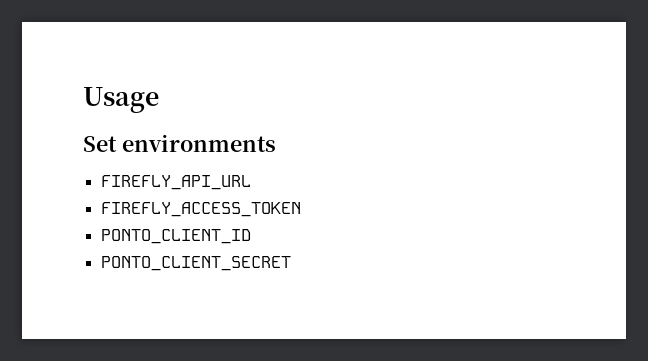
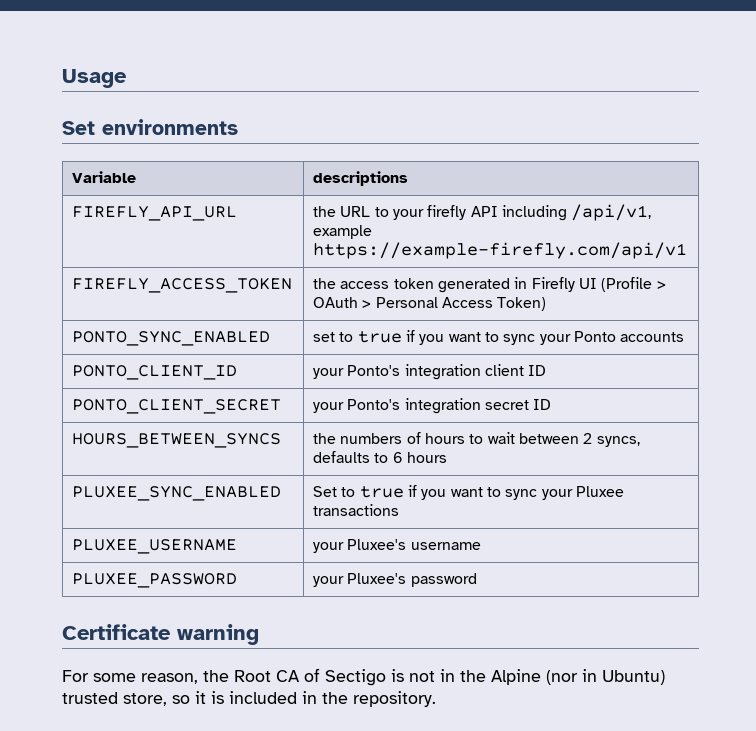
[100,175,251,190] [100,202,301,217] [100,229,251,244] [100,256,291,271] // FIREFLY_API_URL // FIREFLY_ACCESS_TOKEN // PONTO_CLIENT_ID // PONTO_CLIENT_SECRET -> [72,171,137,183] [313,171,409,186] [72,206,238,221] [313,204,652,221] [313,225,373,239] [313,242,688,259] [72,278,293,293] [313,277,666,293] [313,297,547,311] [72,331,271,346] [313,330,685,345] [72,365,238,380] [313,364,547,380] [72,399,282,414] [313,398,552,414] [72,433,282,448] [313,432,640,447] [313,451,448,463] [72,486,282,501] [313,485,624,500] [313,504,400,516] [72,539,238,554] [313,539,481,553] [72,573,238,588] [313,573,477,587] [62,624,259,645] [62,668,665,686] [62,691,436,707] // Variable | descriptions // FIREFLY_API_URL | the URL to your firefly API including /api/v1, example https://example-firefly.com/api/v1 // FIREFLY_ACCESS_TOKEN | the access token generated in Firefly UI (Profile > OAuth > Personal Access Token) // PONTO_SYNC_ENABLED | set to true if you want to sync your Ponto accounts // PONTO_CLIENT_ID | your Ponto's integration client ID // PONTO_CLIENT_SECRET | your Ponto's integration secret ID // HOURS_BETWEEN_SYNCS | the numbers of hours to wait between 2 syncs, defaults to 6 hours // PLUXEE_SYNC_ENABLED | Set to true if you want to sync your Pluxee transactions // PLUXEE_USERNAME | your Pluxee's username // PLUXEE_PASSWORD | your Pluxee's password // Certificate warning // For some reason, the Root CA of Sectigo is not in the Alpine (nor in Ubuntu) trusted store, so it is included in the repository.

